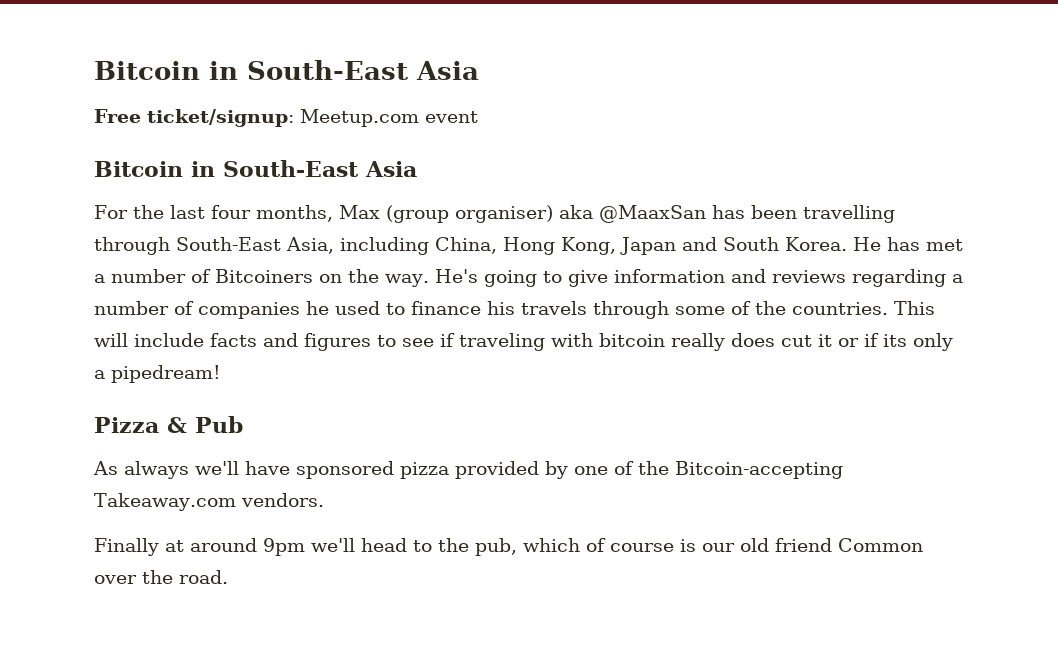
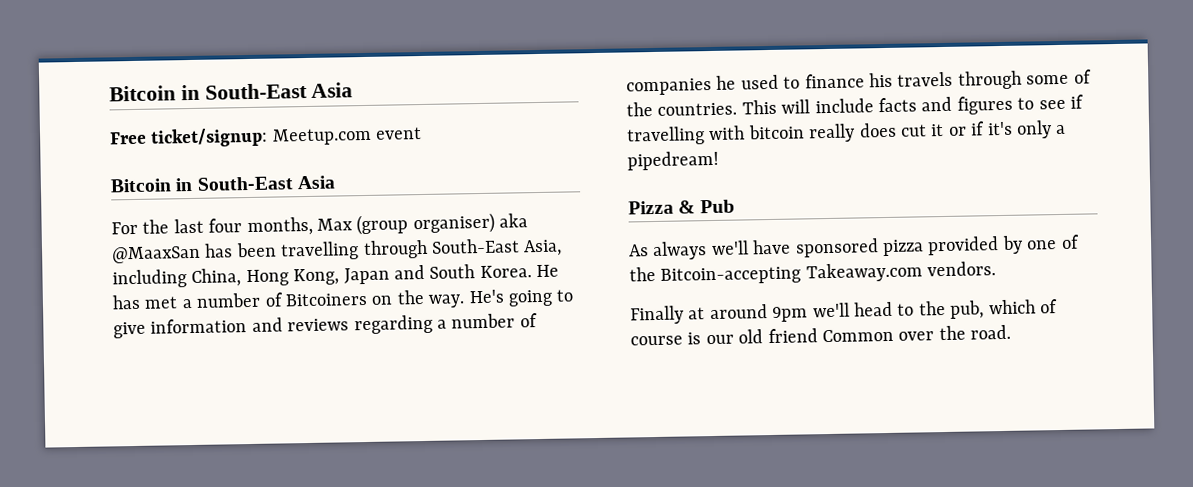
[459,333,545,351] traveling -> [626,126,705,146] travelling
[883,334,907,347] its -> [986,121,1013,136] it's

